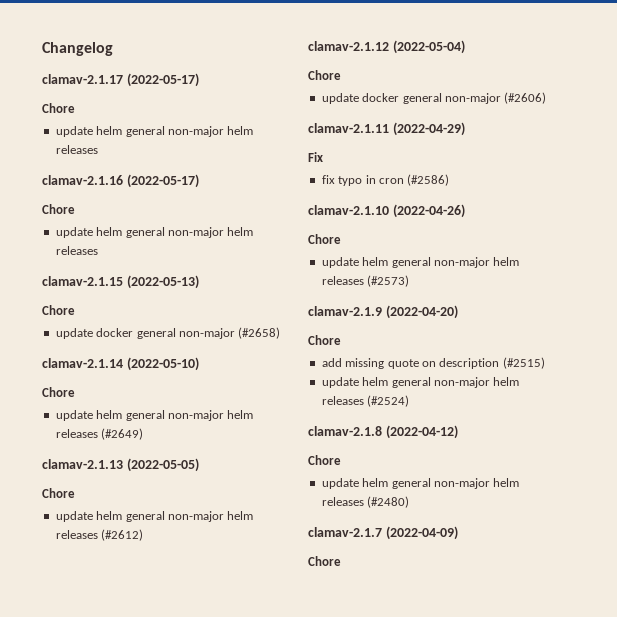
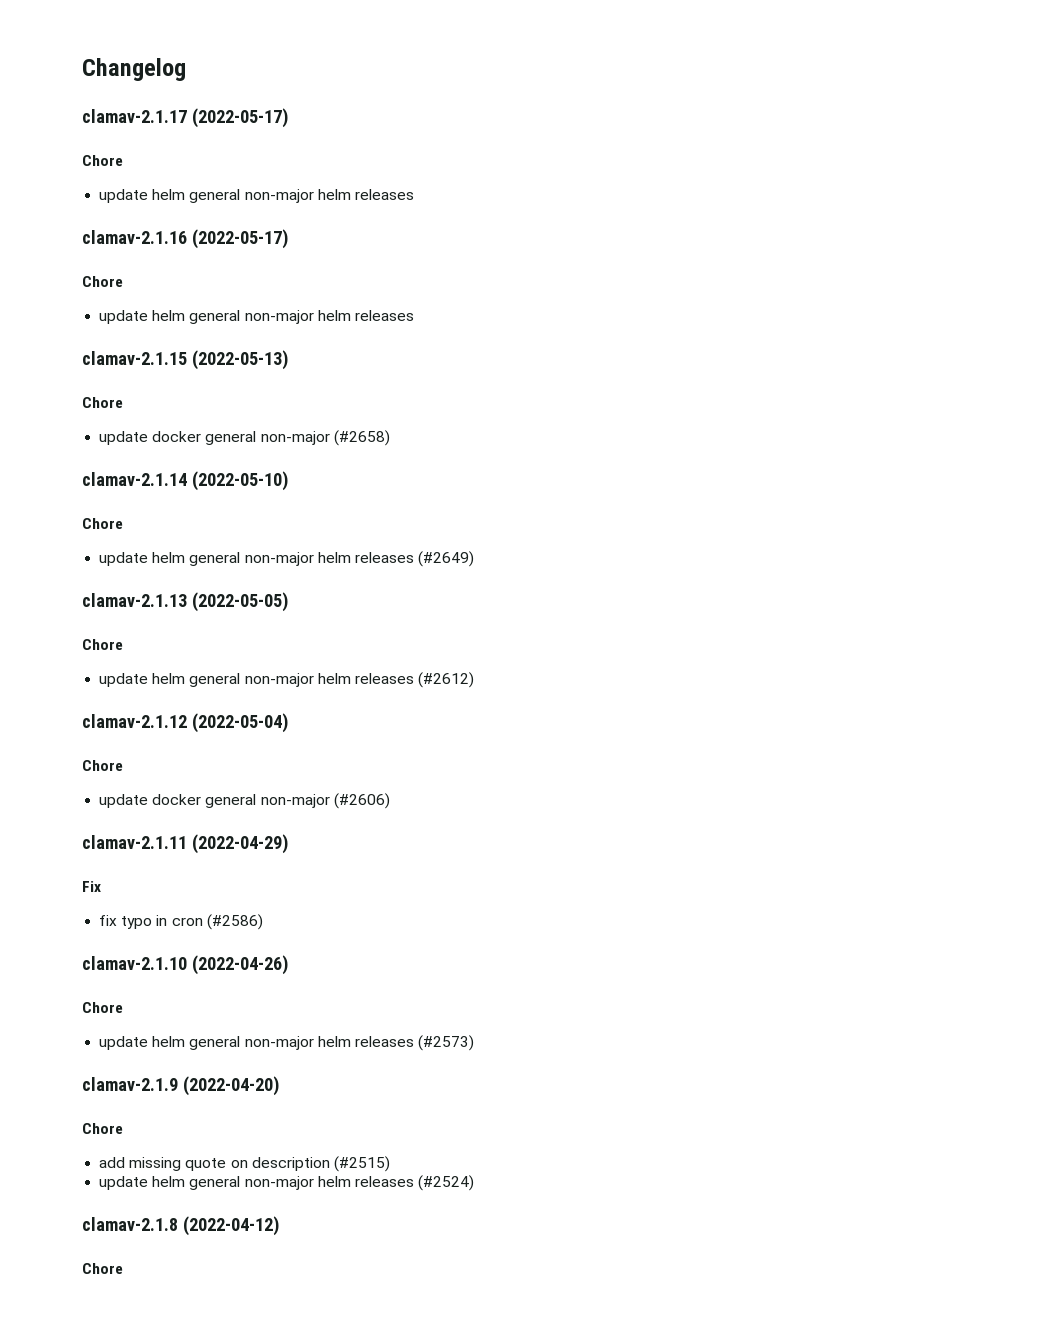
[321,478,520,489] [321,496,410,508] [308,526,458,540] [308,556,341,566] // update helm general non-major helm releases (#2480) // clamav-2.1.7 (2022-04-09) // Chore -> (123, 1268) none

